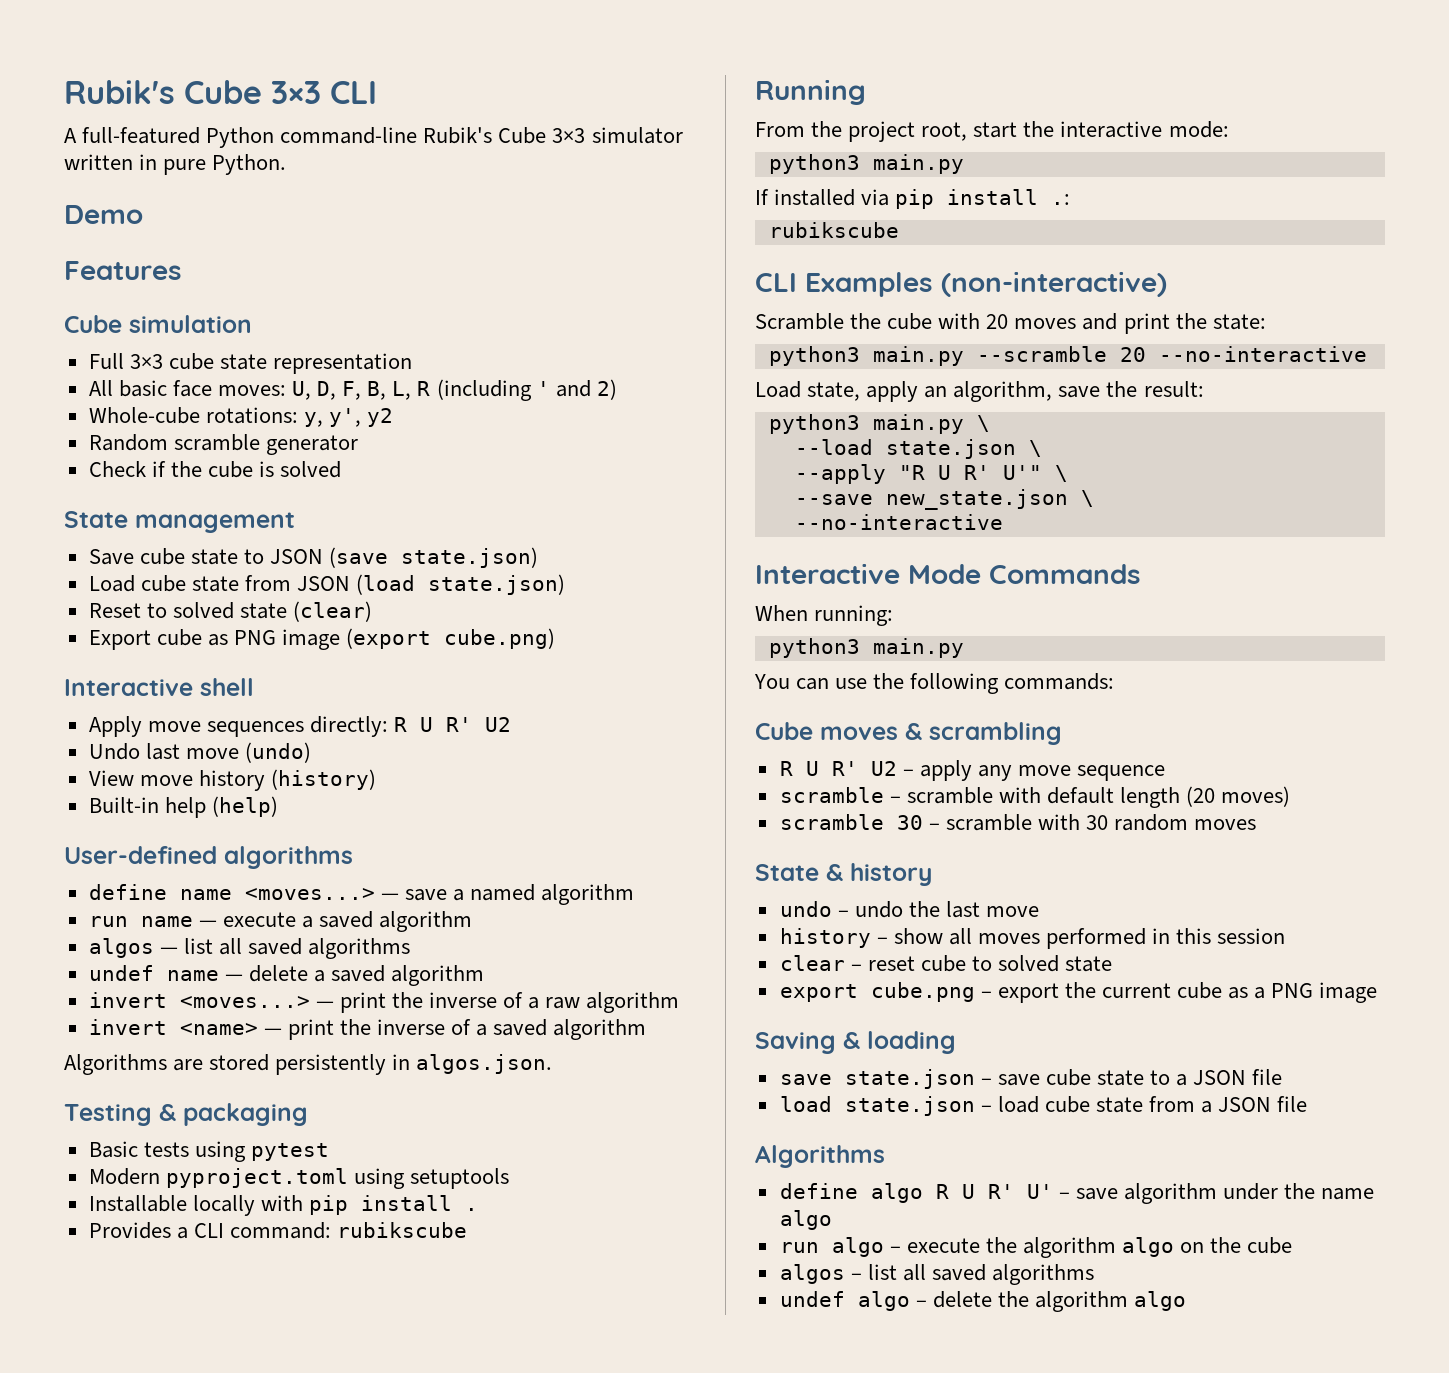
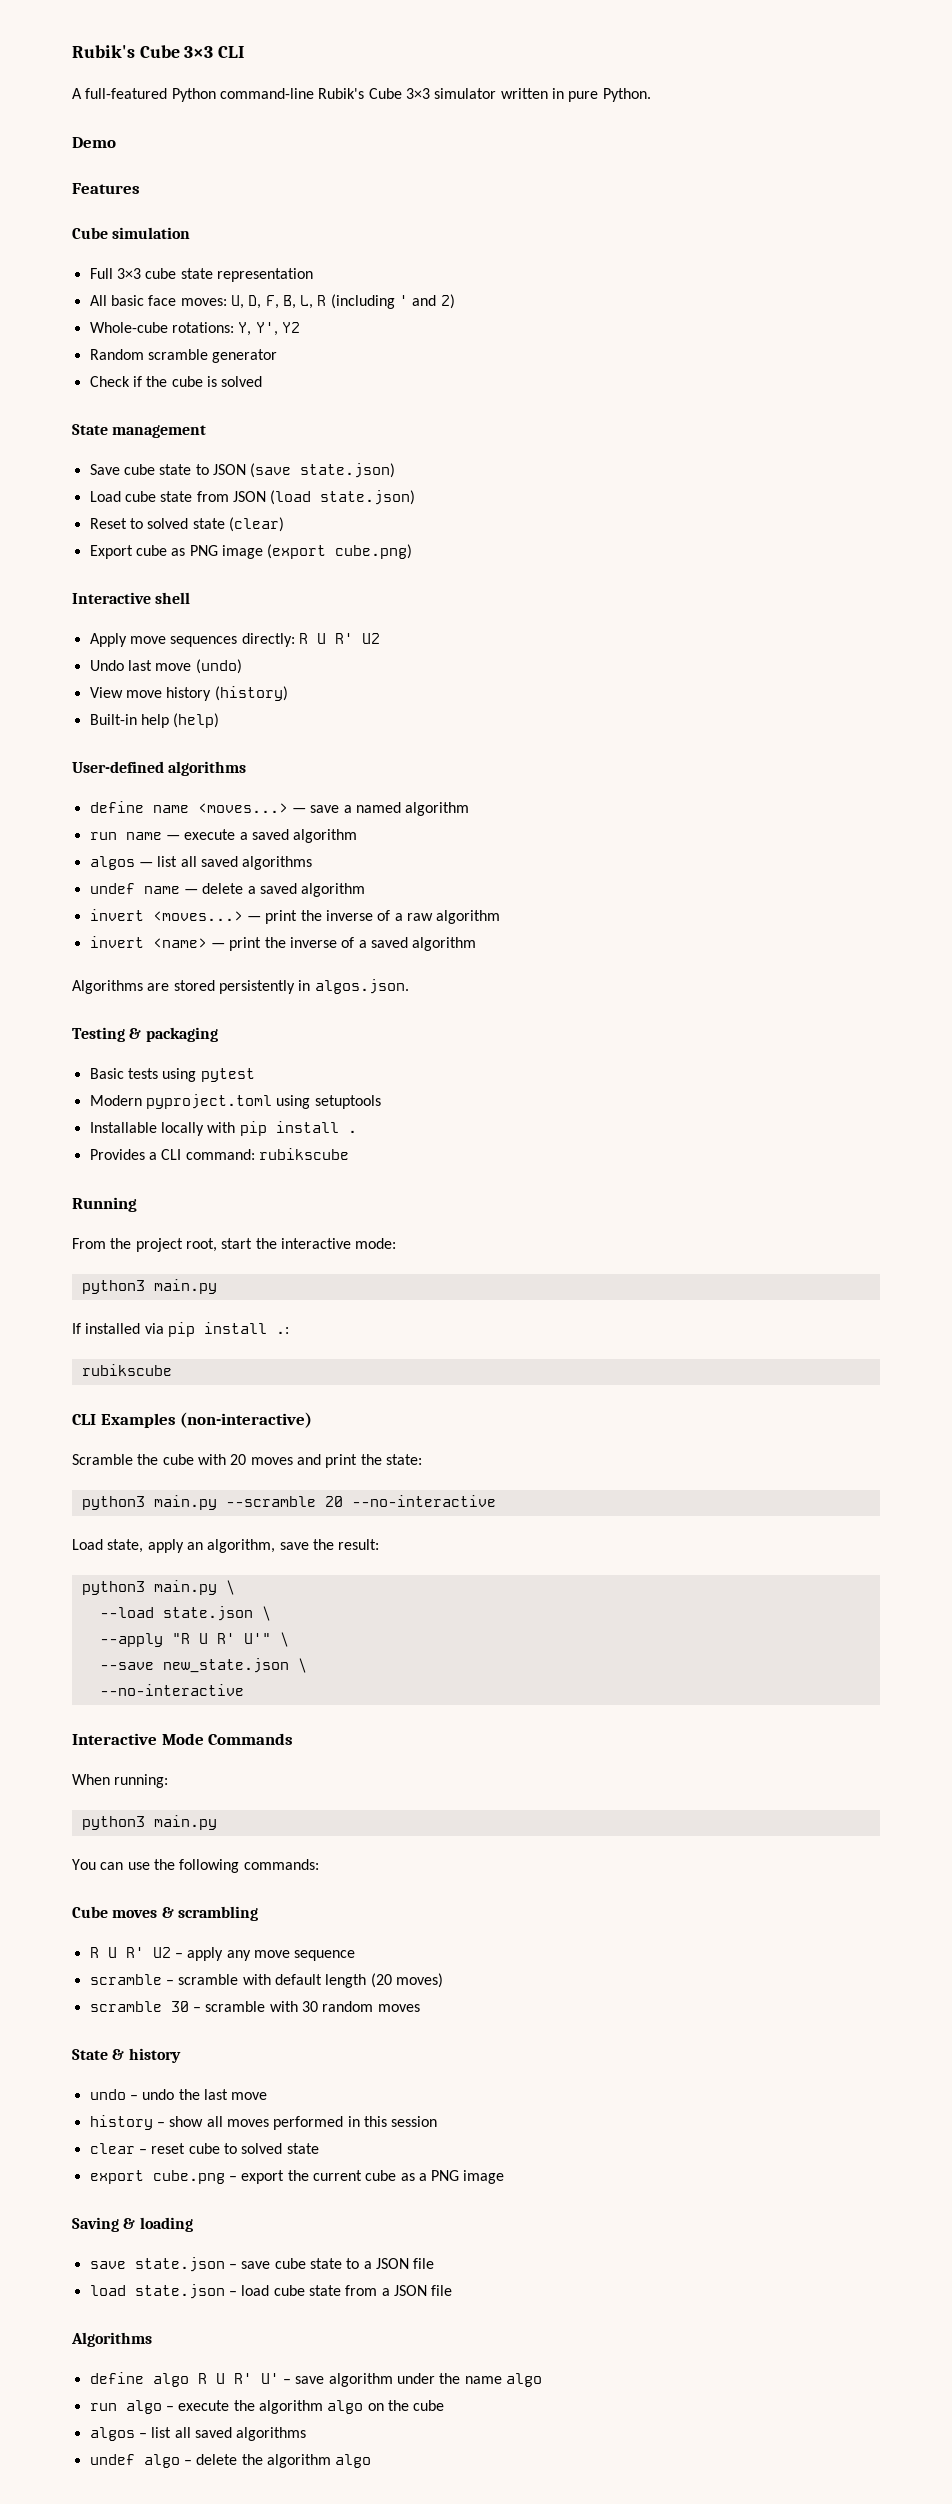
[303,408,394,427] y, y', y2 -> [238,322,300,336] Y, Y', Y2

